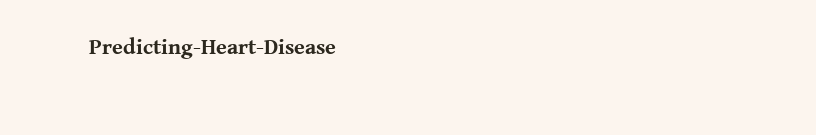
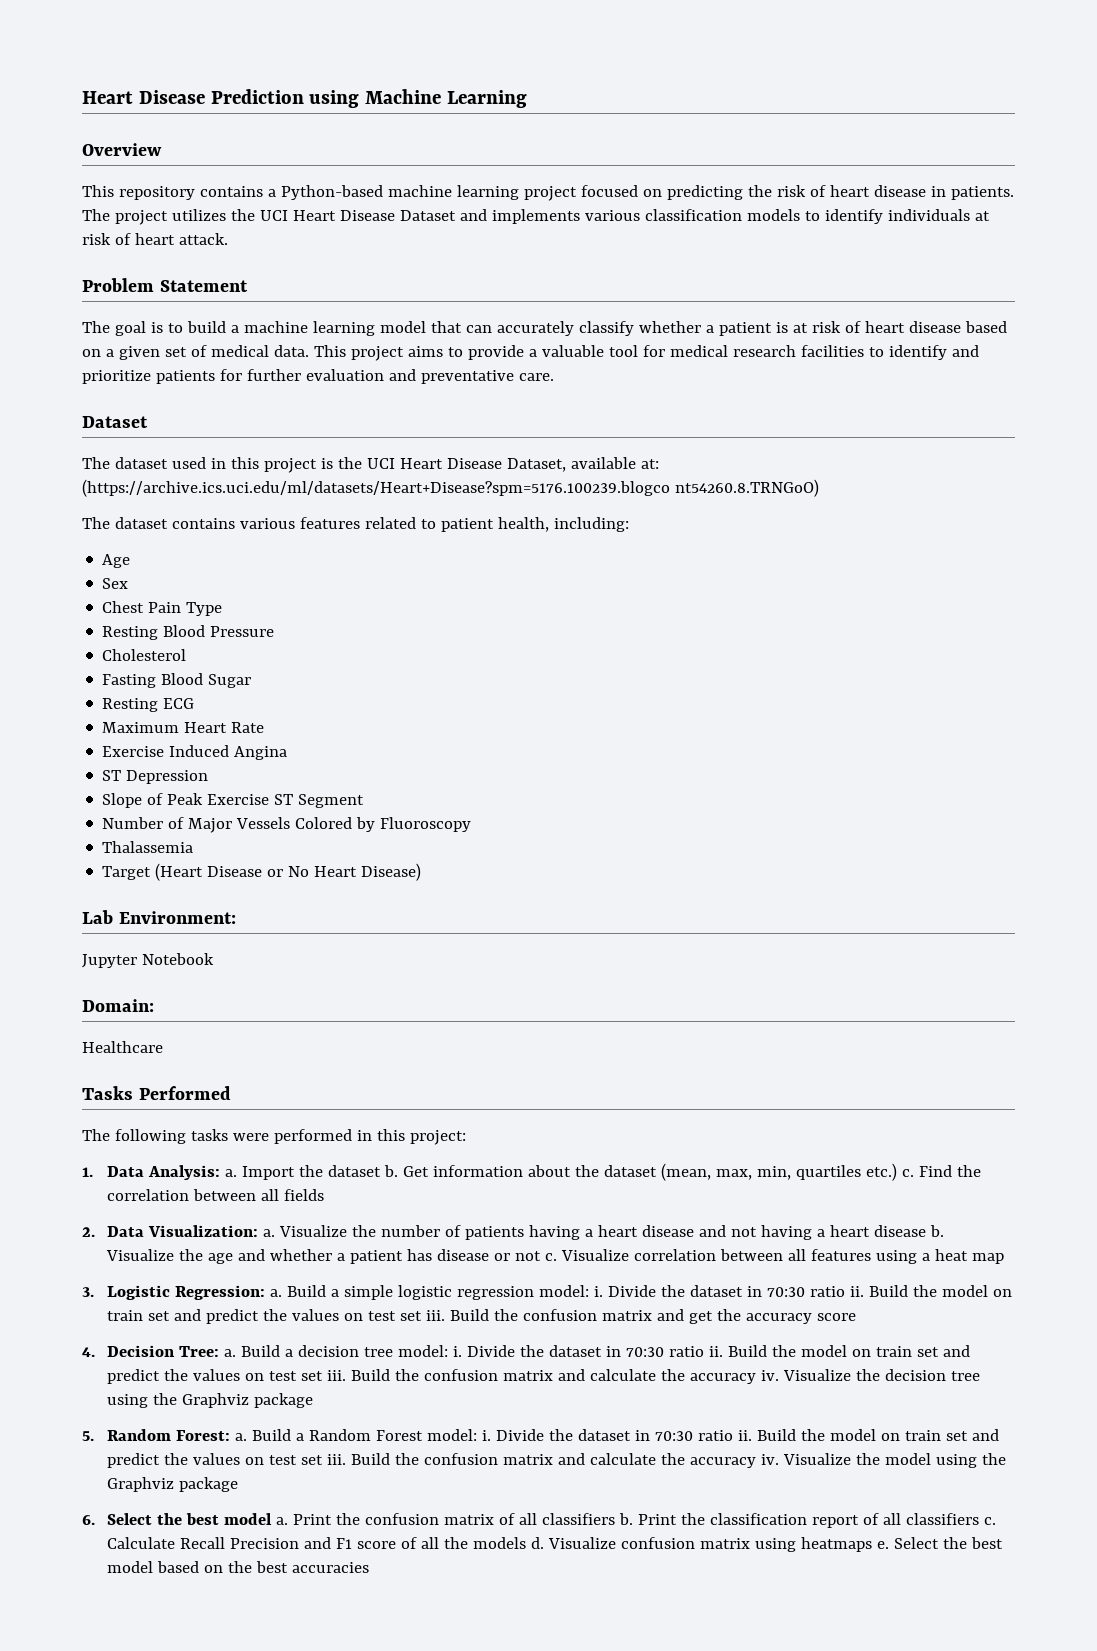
[89,37,336,59] Predicting-Heart-Disease -> [82,89,528,108] [82,143,162,156] [82,185,1014,201] [82,209,990,225] [82,233,228,245] [82,278,248,292] [82,321,1007,336] [82,345,979,361] [82,369,554,384] [82,416,148,428] [82,457,659,473] [82,479,819,497] [82,517,629,532] [102,554,131,568] [102,578,129,589] [102,601,223,616] [102,625,275,640] [102,649,187,661] [102,673,252,688] [102,698,195,712] [102,722,265,733] [102,745,288,760] [102,770,209,784] [102,793,365,808] [102,817,472,833] [102,841,194,853] [102,863,422,881] [82,910,236,924] [82,953,214,968] [82,999,154,1012] [82,1041,163,1053] [82,1086,231,1100] [82,1129,466,1145] [82,1163,982,1181] [107,1189,325,1201] [82,1225,945,1240] [106,1249,1005,1264] [82,1285,1013,1300] [107,1309,857,1324] [82,1345,971,1357] [107,1369,981,1384] [107,1393,314,1408] [82,1429,1000,1441] [107,1453,1007,1468] [107,1477,239,1492] [82,1513,997,1528] [107,1537,1004,1552] [107,1561,370,1573] Heart Disease Prediction using Machine Learning // Overview // This repository contains a Python-based machine learning project focused on predicting the risk of heart disease in patients. The project utilizes the UCI Heart Disease Dataset and implements various classification models to identify individuals at risk of heart attack. // Problem Statement // The goal is to build a machine learning model that can accurately classify whether a patient is at risk of heart disease based on a given set of medical data. This project aims to provide a valuable tool for medical research facilities to identify and prioritize patients for further evaluation and preventative care. // Dataset // The dataset used in this project is the UCI Heart Disease Dataset, available at: (https://archive.ics.uci.edu/ml/datasets/Heart+Disease?spm=5176.100239.blogco nt54260.8.TRNGoO) // The dataset contains various features related to patient health, including: // Age // Sex // Chest Pain Type // Resting Blood Pressure // Cholesterol // Fasting Blood Sugar // Resting ECG // Maximum Heart Rate // Exercise Induced Angina // ST Depression // Slope of Peak Exercise ST Segment // Number of Major Vessels Colored by Fluoroscopy // Thalassemia // Target (Heart Disease or No Heart Disease) // Lab Environment: // Jupyter Notebook // Domain: // Healthcare // Tasks Performed // The following tasks were performed in this project: // 1. Data Analysis: a. Import the dataset b. Get information about the dataset (mean, max, min, quartiles etc.) c. Find the correlation between all fields // 2. Data Visualization: a. Visualize the number of patients having a heart disease and not having a heart disease b. Visualize the age and whether a patient has disease or not c. Visualize correlation between all features using a heat map // 3. Logistic Regression: a. Build a simple logistic regression model: i. Divide the dataset in 70:30 ratio ii. Build the model on train set and predict the values on test set iii. Build the confusion matrix and get the accuracy score // 4. Decision Tree: a. Build a decision tree model: i. Divide the dataset in 70:30 ratio ii. Build the model on train set and predict the values on test set iii. Build the confusion matrix and calculate the accuracy iv. Visualize the decision tree using the Graphviz package // 5. Random Forest: a. Build a Random Forest model: i. Divide the dataset in 70:30 ratio ii. Build the model on train set and predict the values on test set iii. Build the confusion matrix and calculate the accuracy iv. Visualize the model using the Graphviz package // 6. Select the best model a. Print the confusion matrix of all classifiers b. Print the classification report of all classifiers c. Calculate Recall Precision and F1 score of all the models d. Visualize confusion matrix using heatmaps e. Select the best model based on the best accuracies

